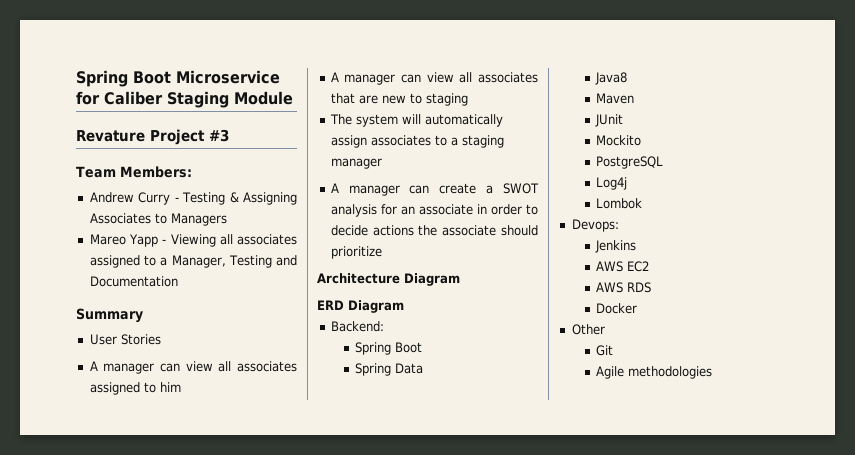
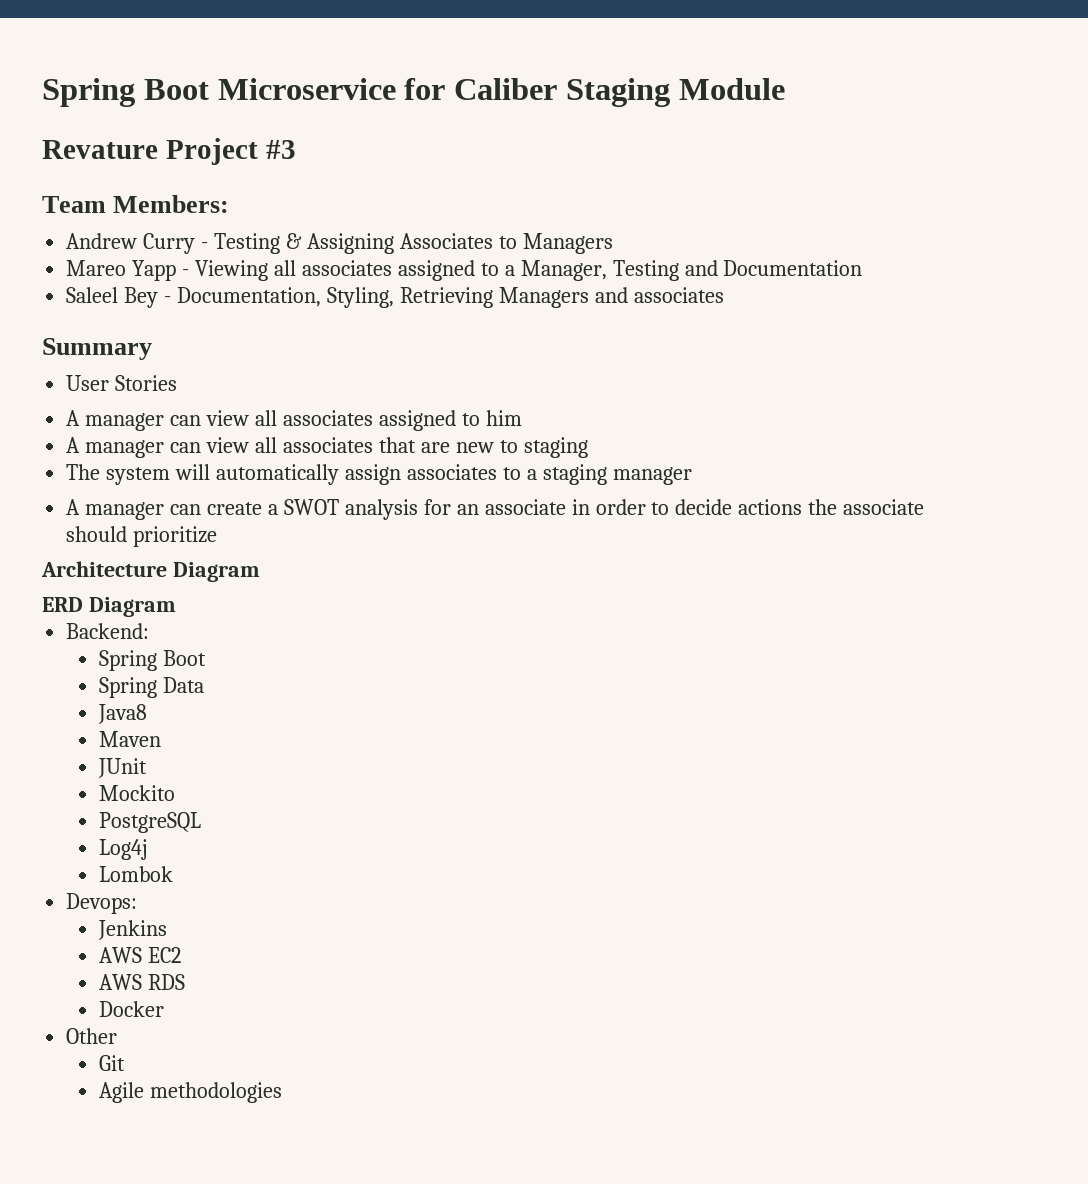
(178, 281) none -> [66,287,724,308] // Saleel Bey - Documentation, Styling, Retrieving Managers and associates

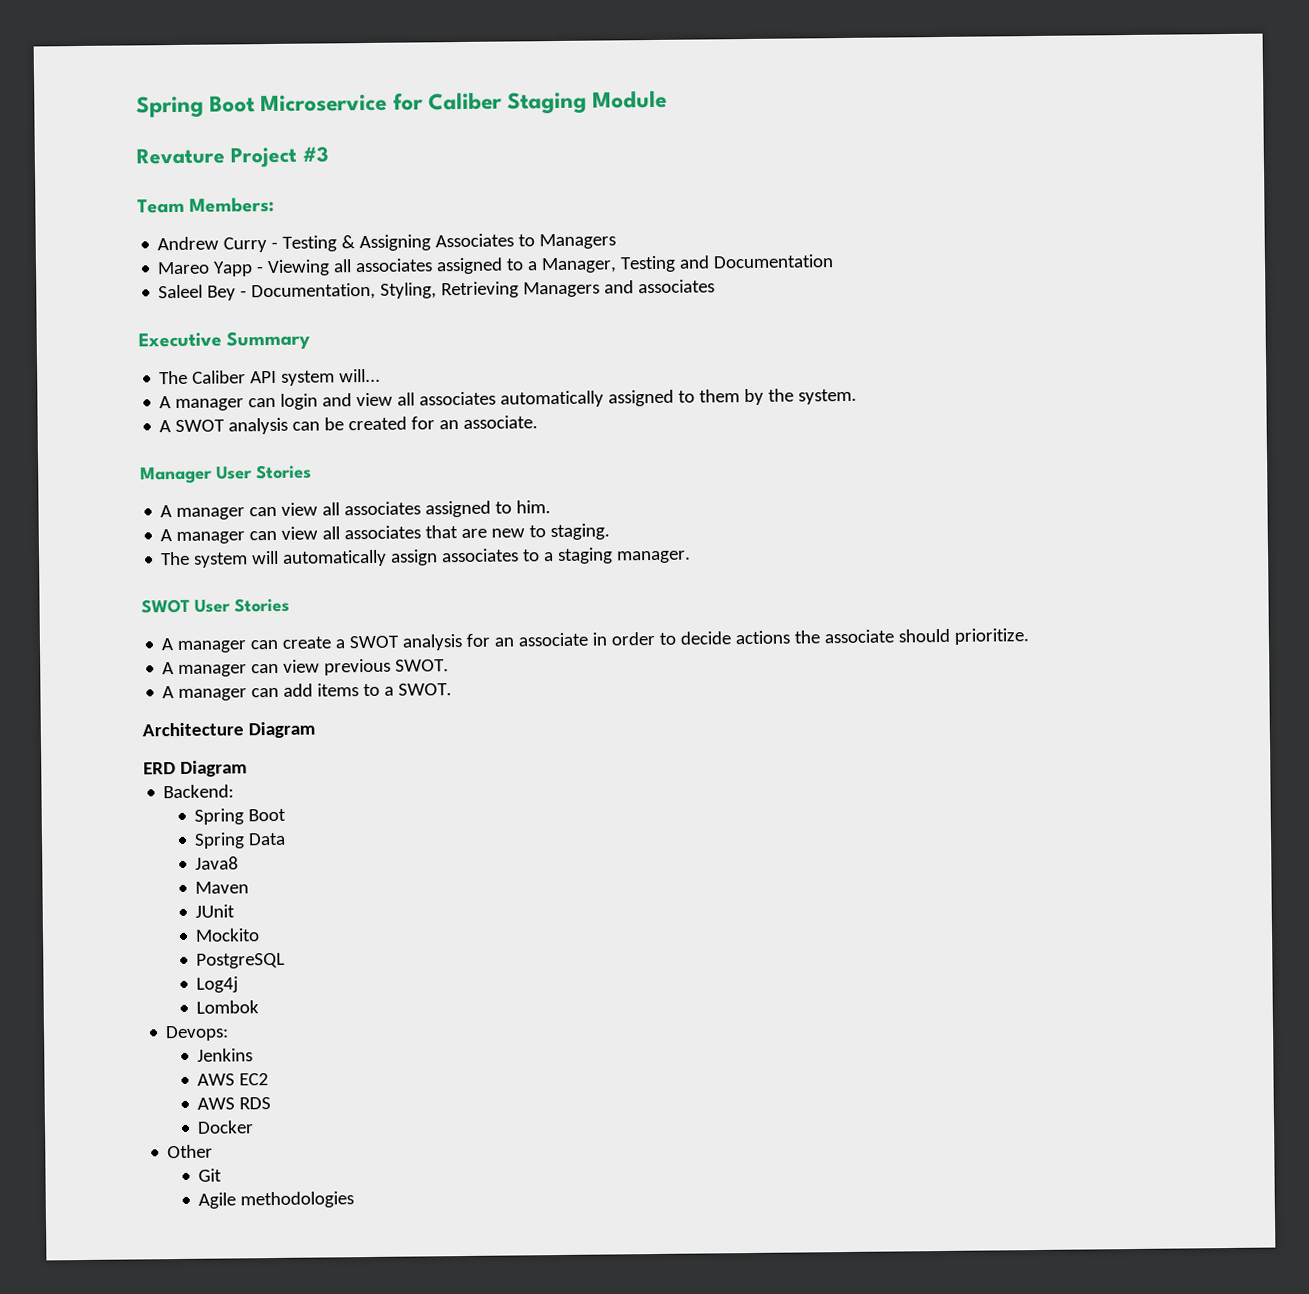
(724, 295) none -> [138,332,222,348] Executive
(152, 349) none -> [159,368,382,386] [159,388,858,412] [159,415,539,435] [140,466,213,484] The Caliber API system will... // A manager can login and view all associates automatically assigned to them by the system. // A SWOT analysis can be created for an associate. // Manager
[485,410,522,426] him -> [516,500,552,514] him.
[523,437,588,458] staging -> [550,523,611,541] staging.
[612,467,692,485] manager -> [616,550,692,564] [141,597,290,614] manager. // SWOT User Stories
[133,526,218,547] prioritize -> [954,628,1030,645] [162,658,450,677] [162,683,453,701] prioritize. // A manager can view previous SWOT. // A manager can add items to a SWOT.

